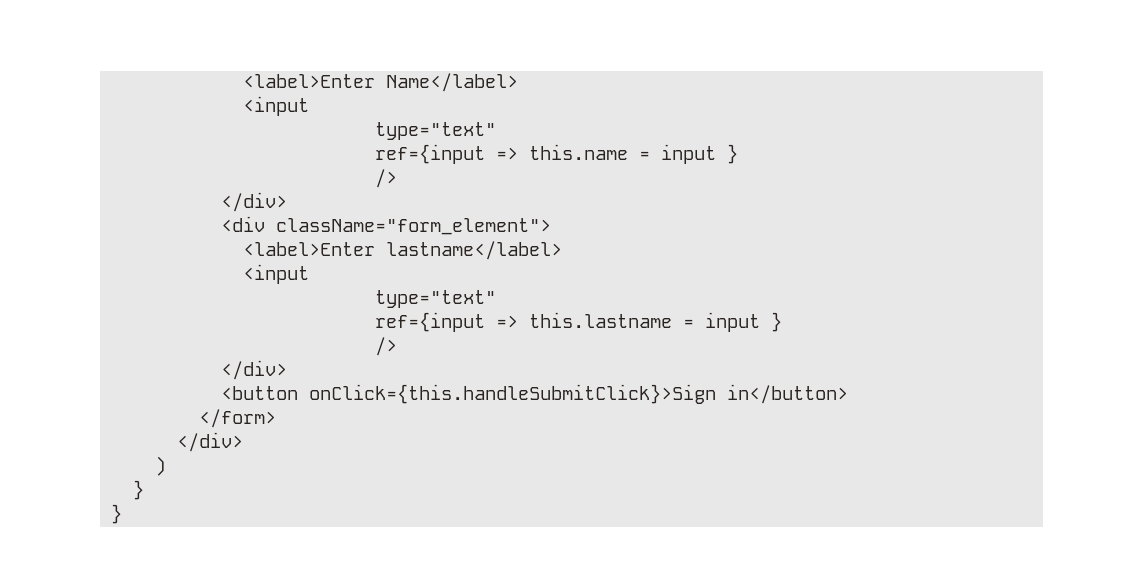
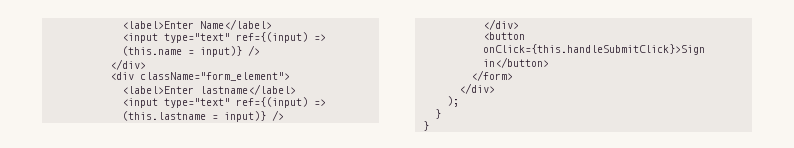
[375,122,497,140] [375,144,739,164] // type="text" // ref={input => this.name = input } // -> [163,32,326,43] [121,46,242,57] type="text" ref={(input) => (this.name = input)}
[375,290,497,308] [375,312,783,332] // type="text" // ref={input => this.lastname = input } // -> [163,97,326,108] [121,111,266,122] type="text" ref={(input) => (this.lastname = input)}
[155,456,167,476] ) -> [446,96,459,107] );

